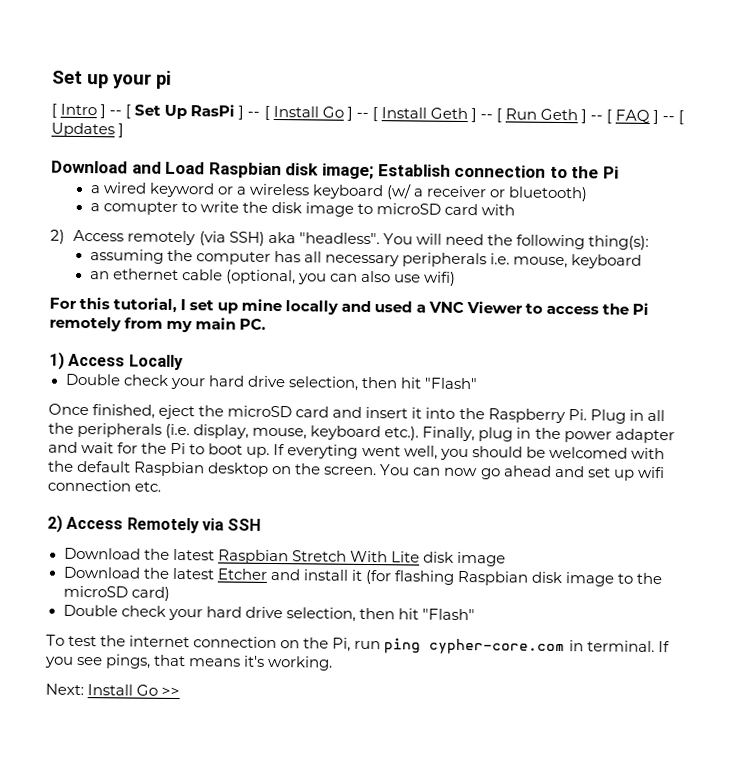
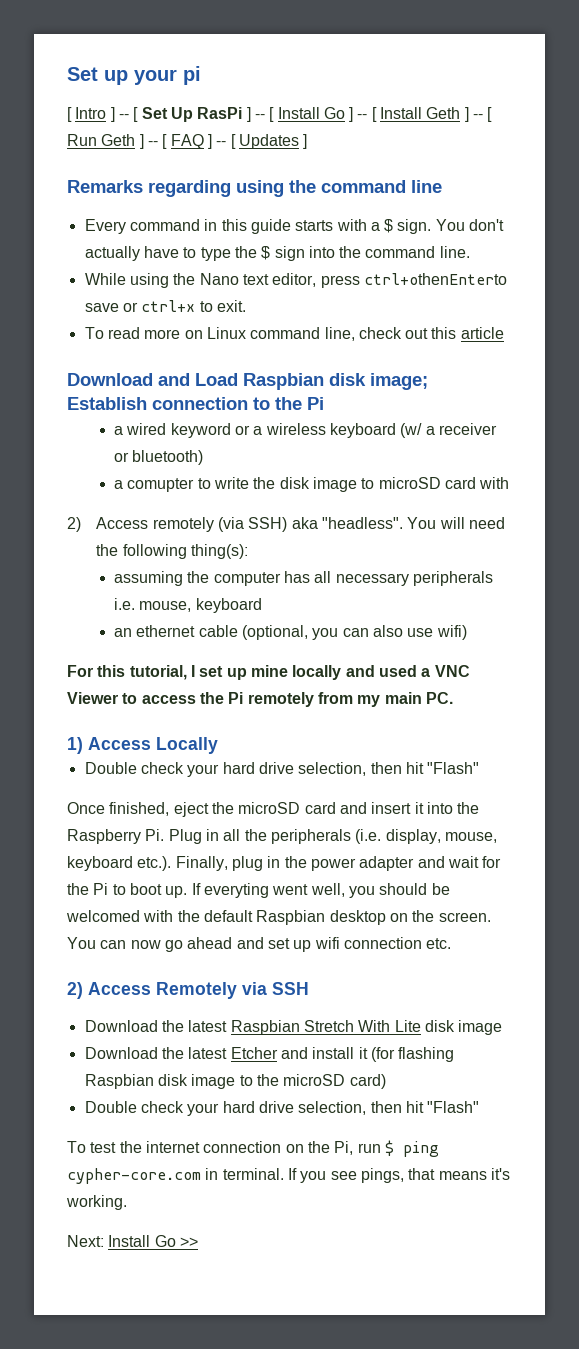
(125, 130) none -> [67,180,442,197] [84,219,505,234] [84,246,470,261] [84,273,507,288] [84,300,246,312] [84,327,504,341] // Remarks regarding using the command line // Every command in this guide starts with a $ sign. You don't actually have to type the $ sign into the command line. // While using the Nano text editor, press ctrl+othenEnterto save or ctrl+x to exit. // To read more on Linux command line, check out this article
(382, 645) none -> [384,1140,394,1156] $

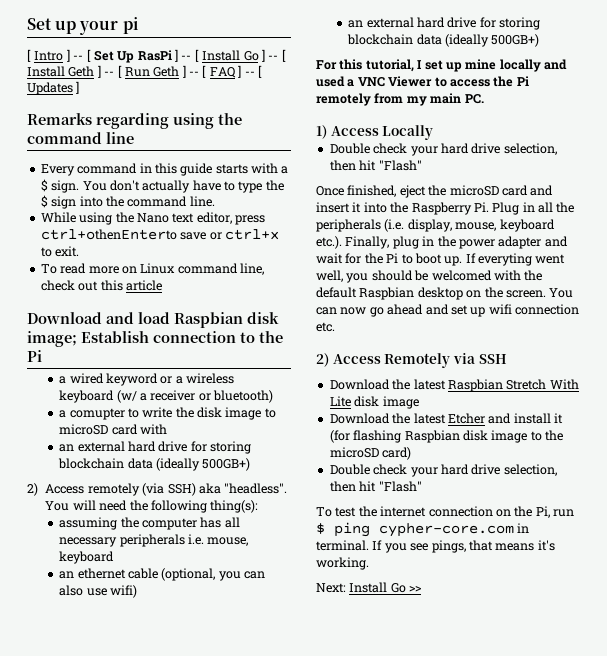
[195,373,238,386] Load -> [138,312,170,324] load
(510, 483) none -> [59,441,252,454] [58,458,251,471] // an external hard drive for storing blockchain data (ideally 500GB+)
(467, 632) none -> [348,17,541,30] [347,34,540,47] // an external hard drive for storing blockchain data (ideally 500GB+)

